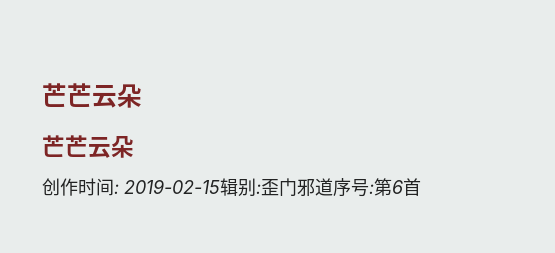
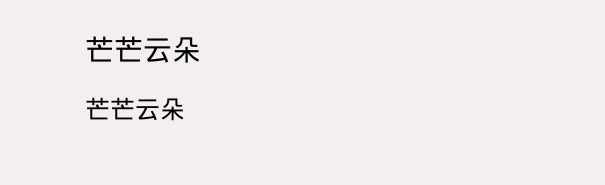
[42,178,421,197] // 创作时间: 2019-02-15辑别:歪门邪道序号:第6首 -> (185, 109) none

